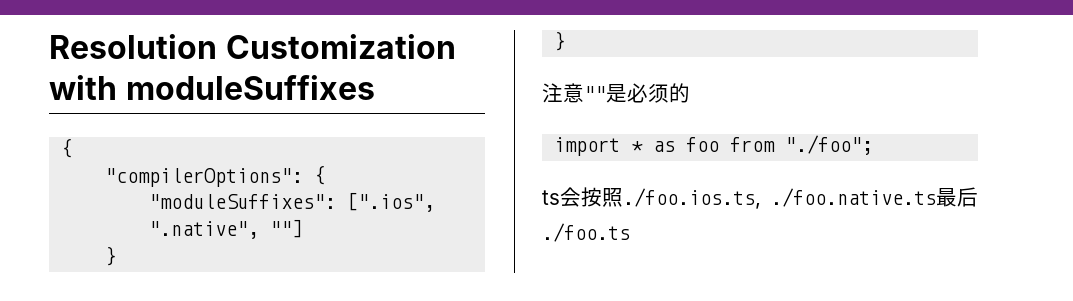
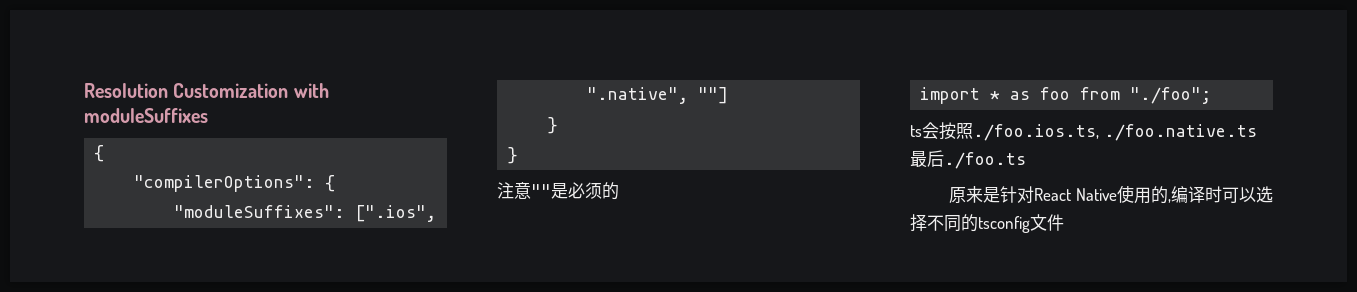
(630, 232) none -> [949,185,1273,204] [910,214,1064,233] // 原来是针对React Native使用的,编译时可以选择不同的tsconfig文件

